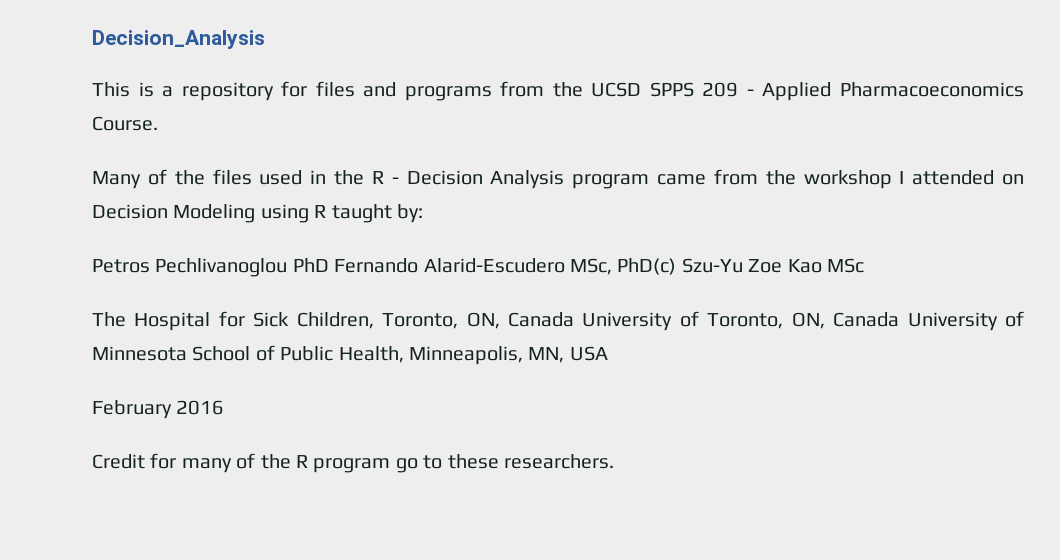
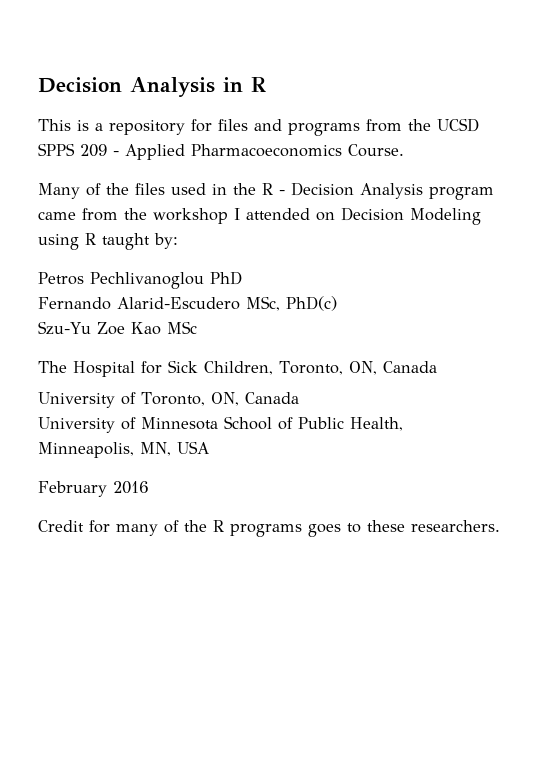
[92,30,265,49] Decision_Analysis -> [38,77,266,97] Decision Analysis in R
(329, 265) none -> (242, 278) //
(677, 266) none -> (337, 303) //
(574, 319) none -> (437, 367) //
(900, 319) none -> (299, 398) //
[313,458,418,473] program go -> [230,524,341,537] programs goes

